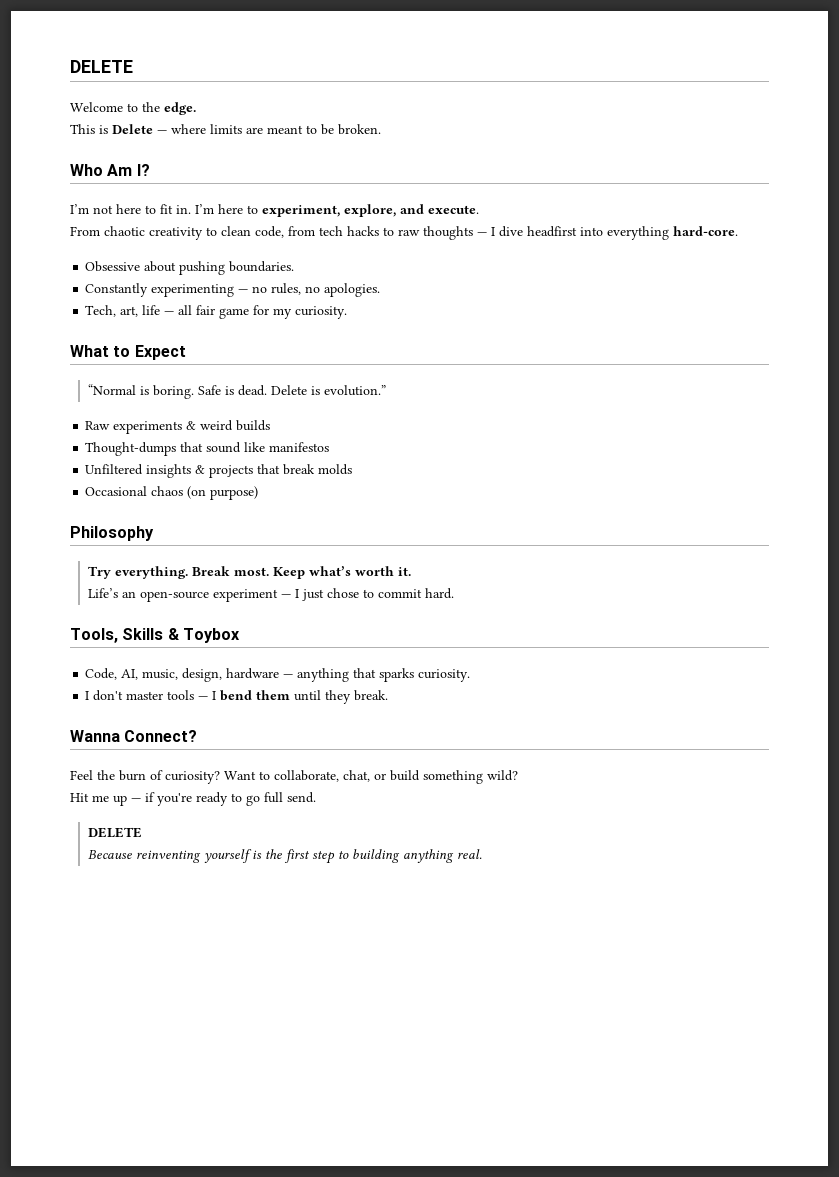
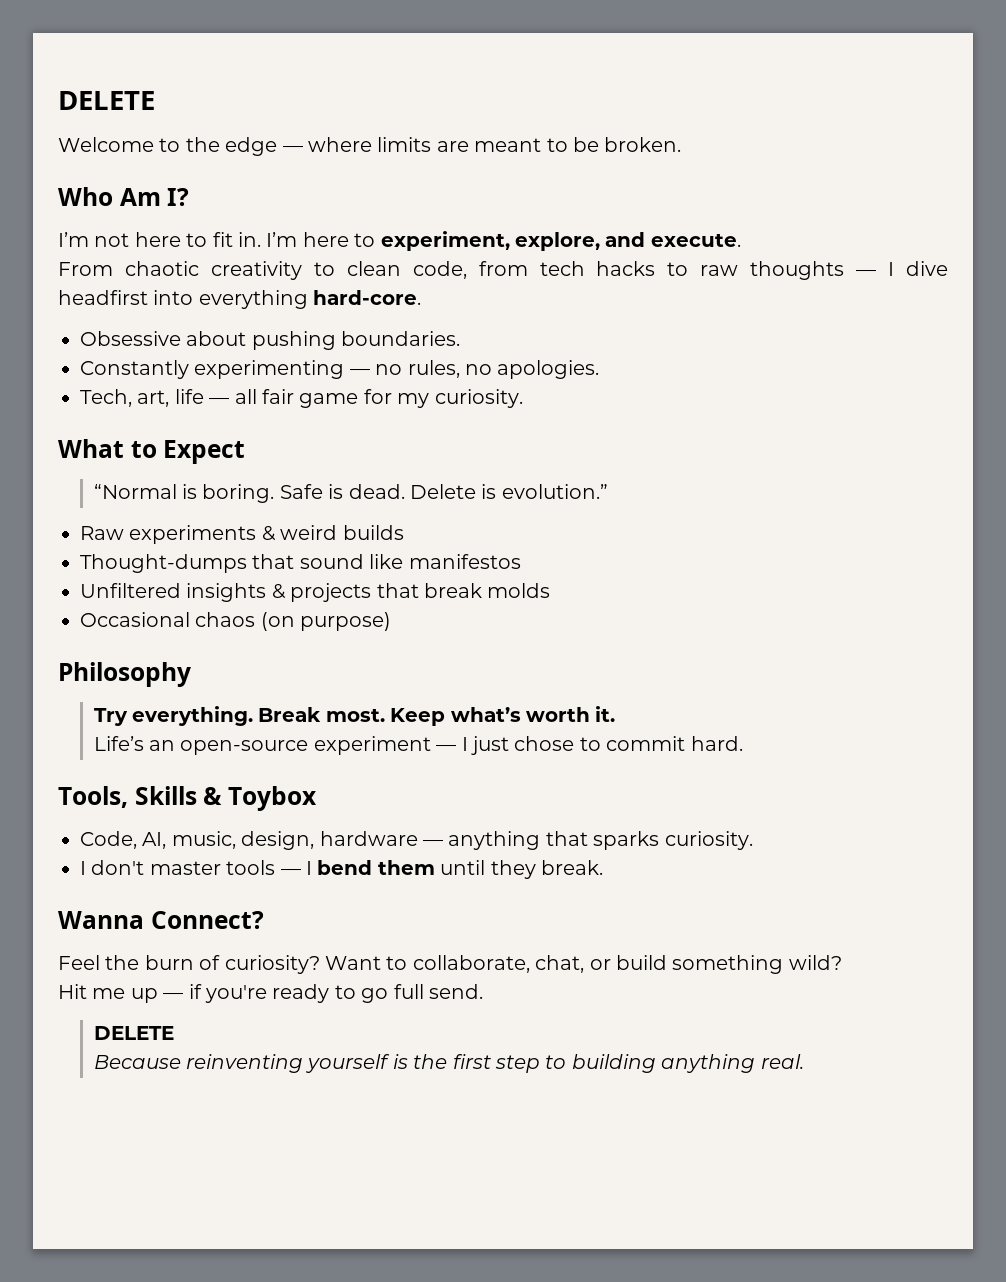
[164,102,196,115] [70,124,153,134] edge. // This is Delete -> [225,137,278,156] edge

